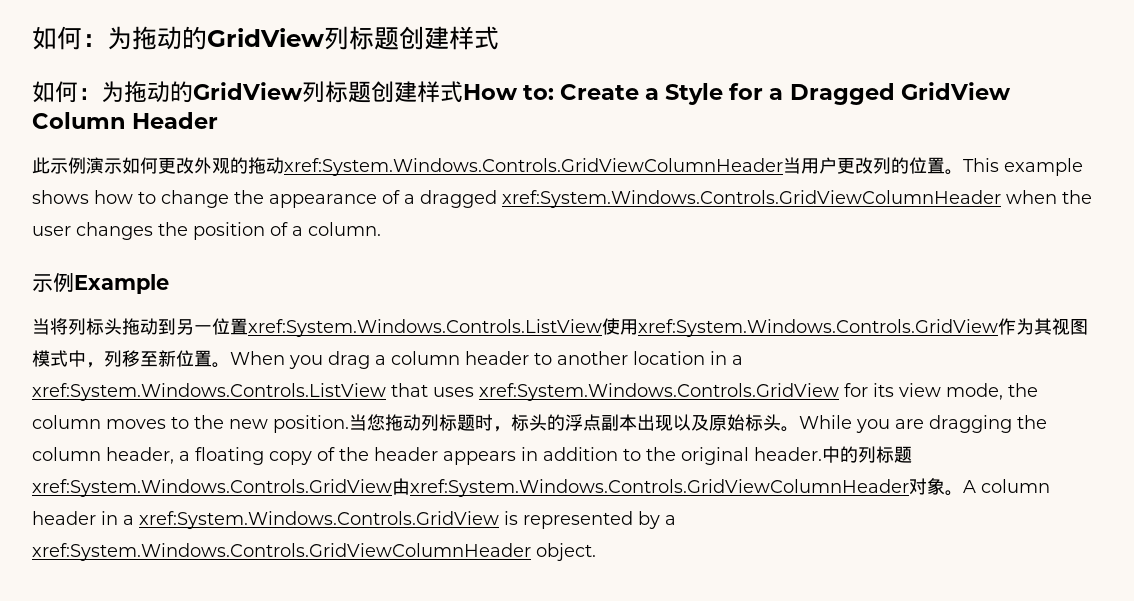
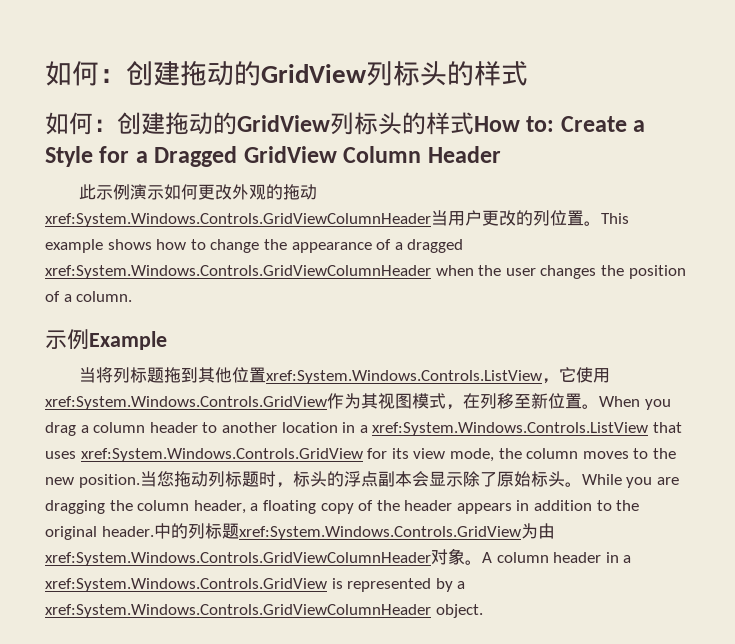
[32,26,449,50] 如何：为拖动的GridView列标题创建 -> [45,61,474,86] 如何：创建拖动的GridView列标头的
[101,81,417,103] 为拖动的GridView列标题创建 -> [117,112,426,135] 创建拖动的GridView列标头的
[873,157,909,174] 列的 -> [516,210,550,226] 的列
[104,318,212,335] 头拖动到另一 -> [146,367,232,383] 题拖到其他
(602, 328) none -> [541,367,576,384] ，它
[68,350,104,368] 中， -> [446,393,480,410] ，在
[637,414,709,431] 出现以及 -> [411,471,497,487] 会显示除了
(392, 488) none -> [520,523,538,539] 为

